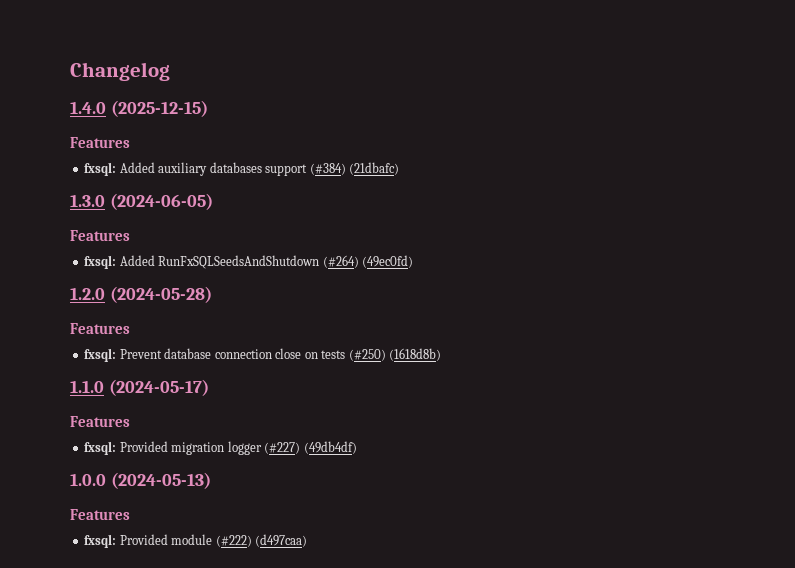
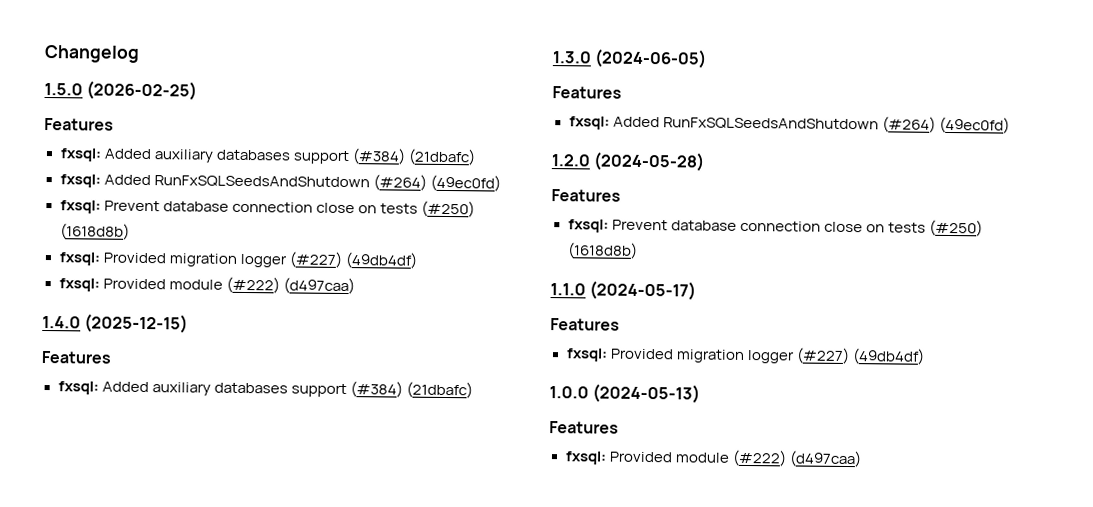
(170, 71) none -> [44,80,198,101] [44,117,114,131] [59,148,476,166] [59,174,501,192] [59,200,475,218] [59,223,130,240] [58,251,418,269] [58,276,355,295] // 1.5.0 (2026-02-25) // Features // fxsql: Added auxiliary databases support (#384) (21dbafc) // fxsql: Added RunFxSQLSeedsAndShutdown (#264) (49ec0fd) // fxsql: Prevent database connection close on tests (#250) (1618d8b) // fxsql: Provided migration logger (#227) (49db4df) // fxsql: Provided module (#222) (d497caa)

